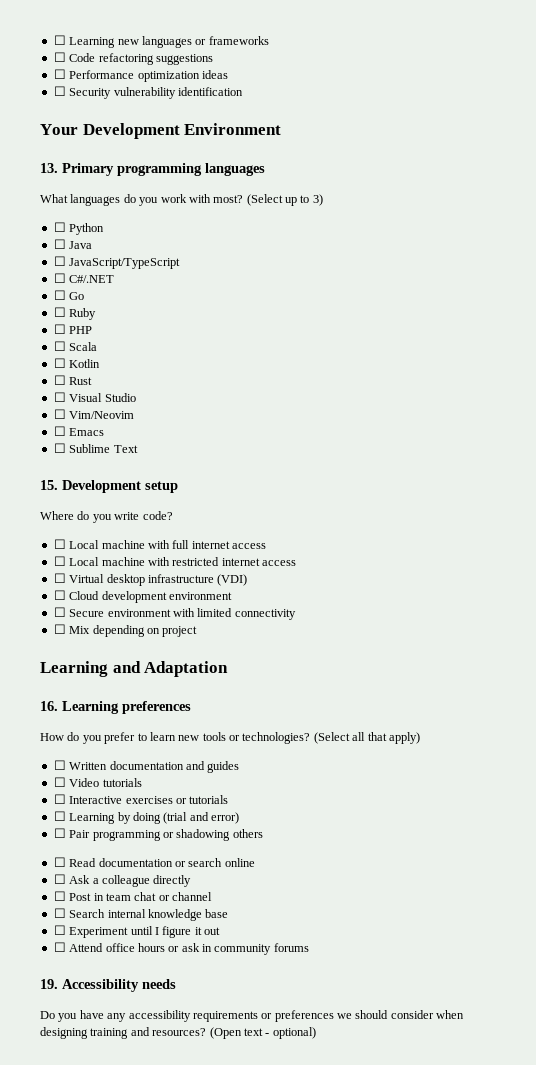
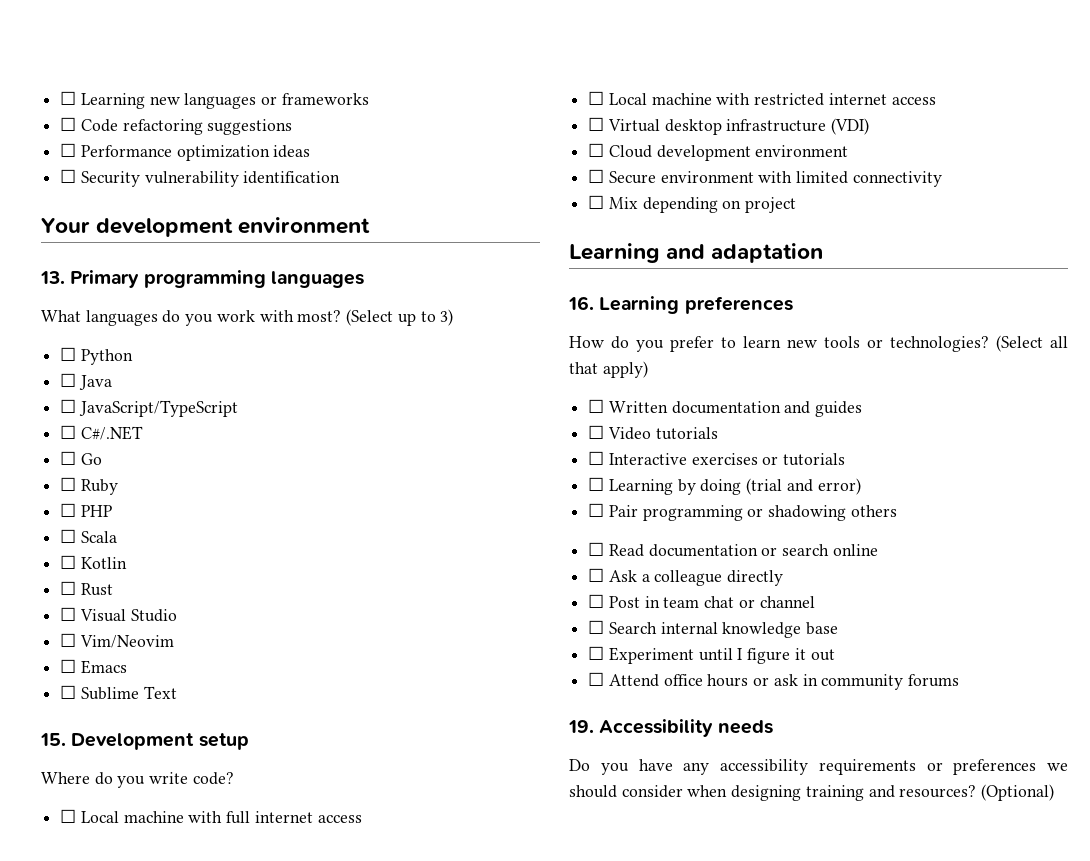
[82,123,282,139] Development Environment -> [96,217,371,237] development environment
[144,661,229,677] Adaptation -> [711,243,824,263] adaptation
[209,1027,316,1039] (Open text - optional) -> [981,784,1055,801] (Optional)

